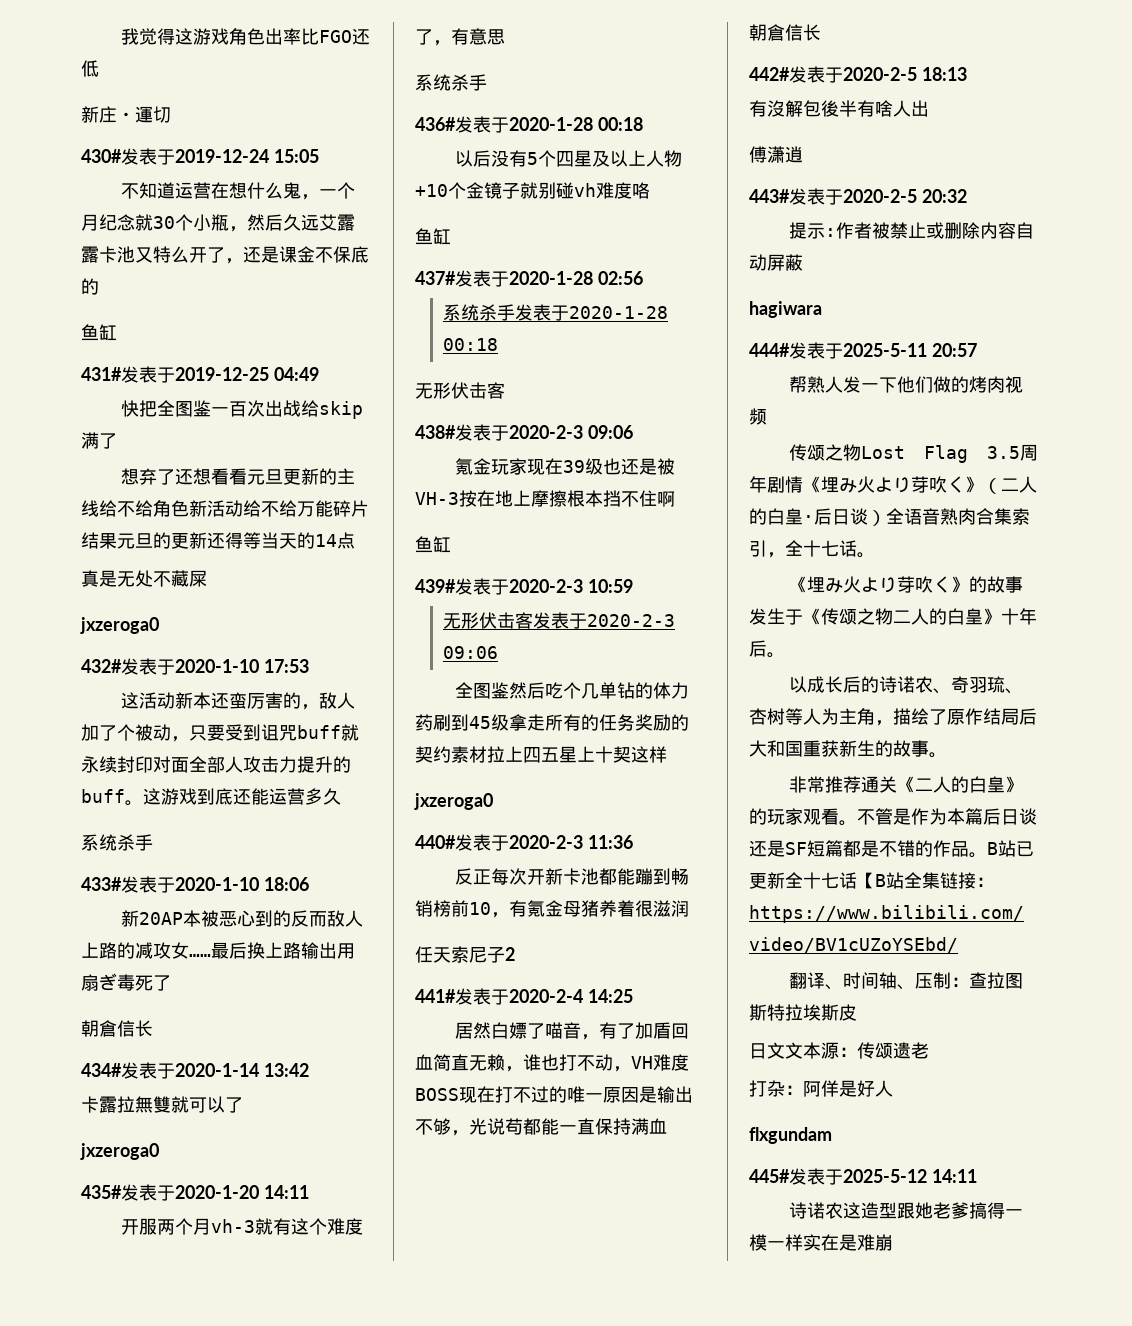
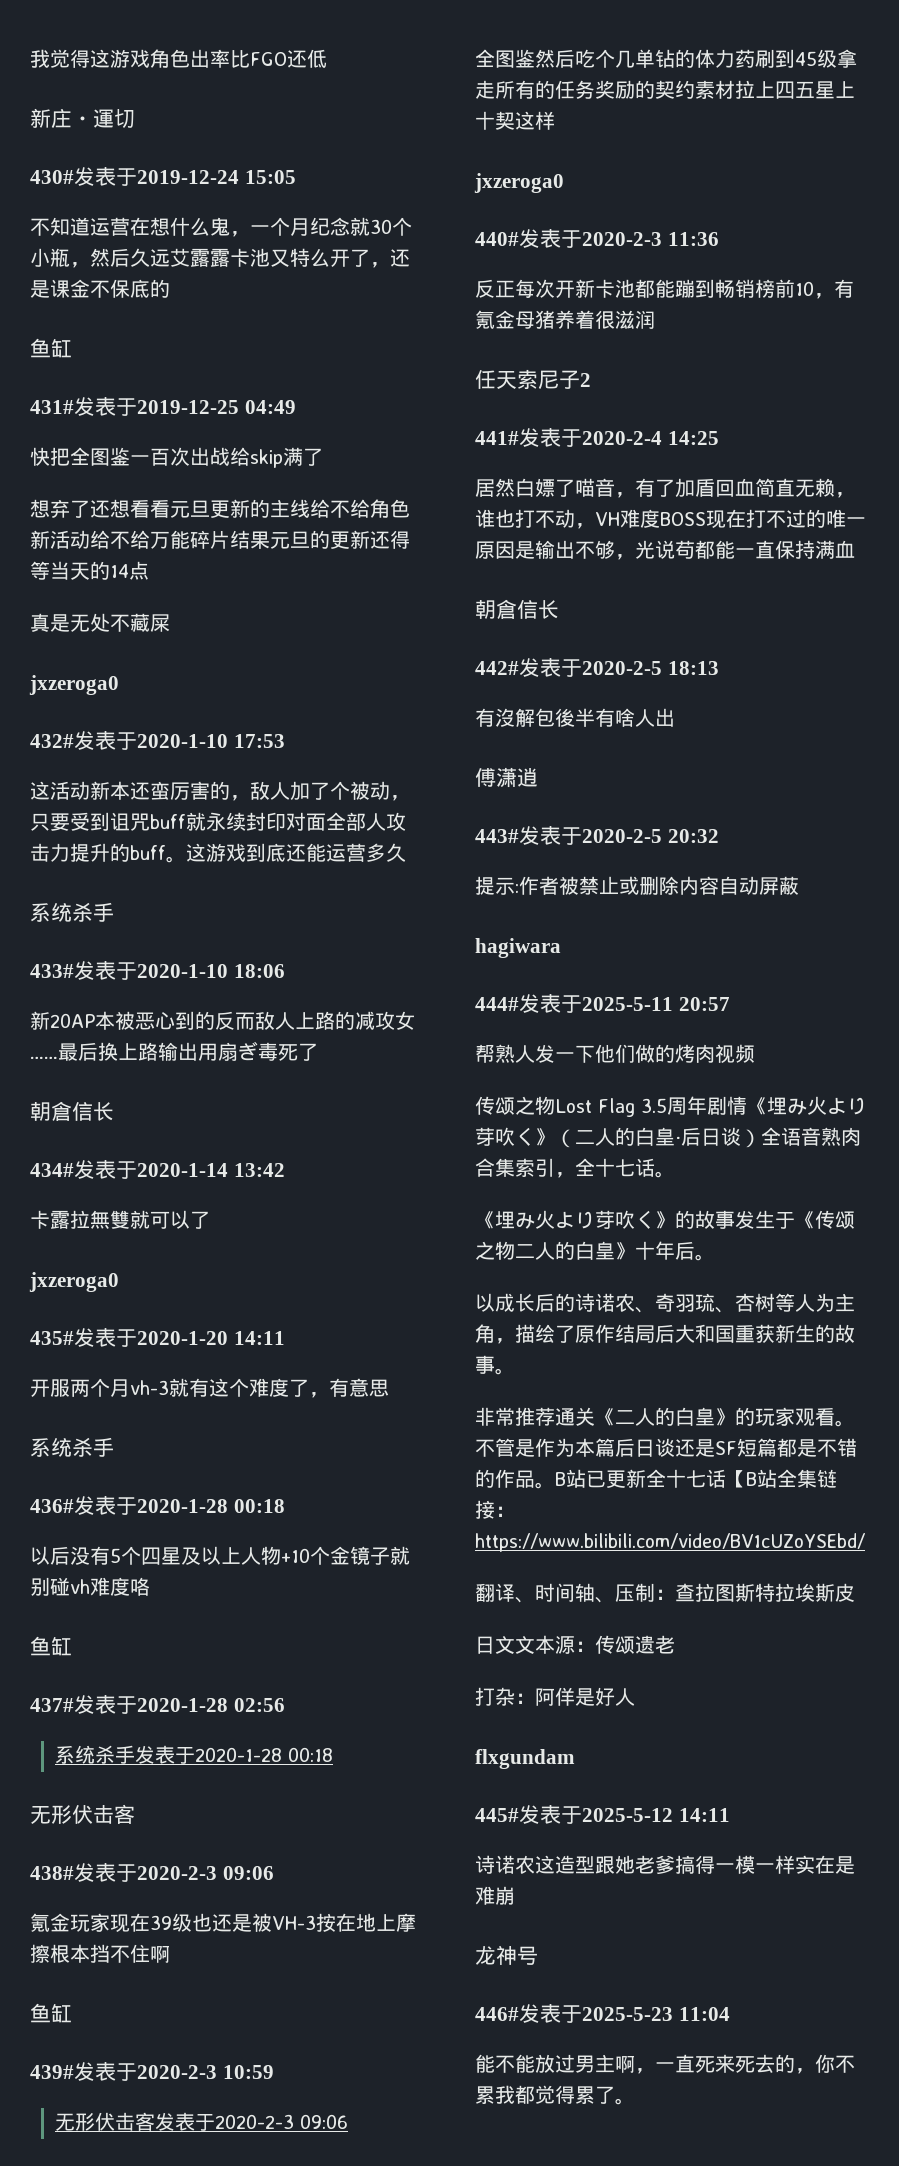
(893, 1242) none -> [475,1945,538,1965] [475,2004,730,2023] [475,2054,855,2074] [475,2085,635,2105] // 龙神号 // 446#发表于2025-5-23 11:04 // 能不能放过男主啊，一直死来死去的，你不累我都觉得累了。

